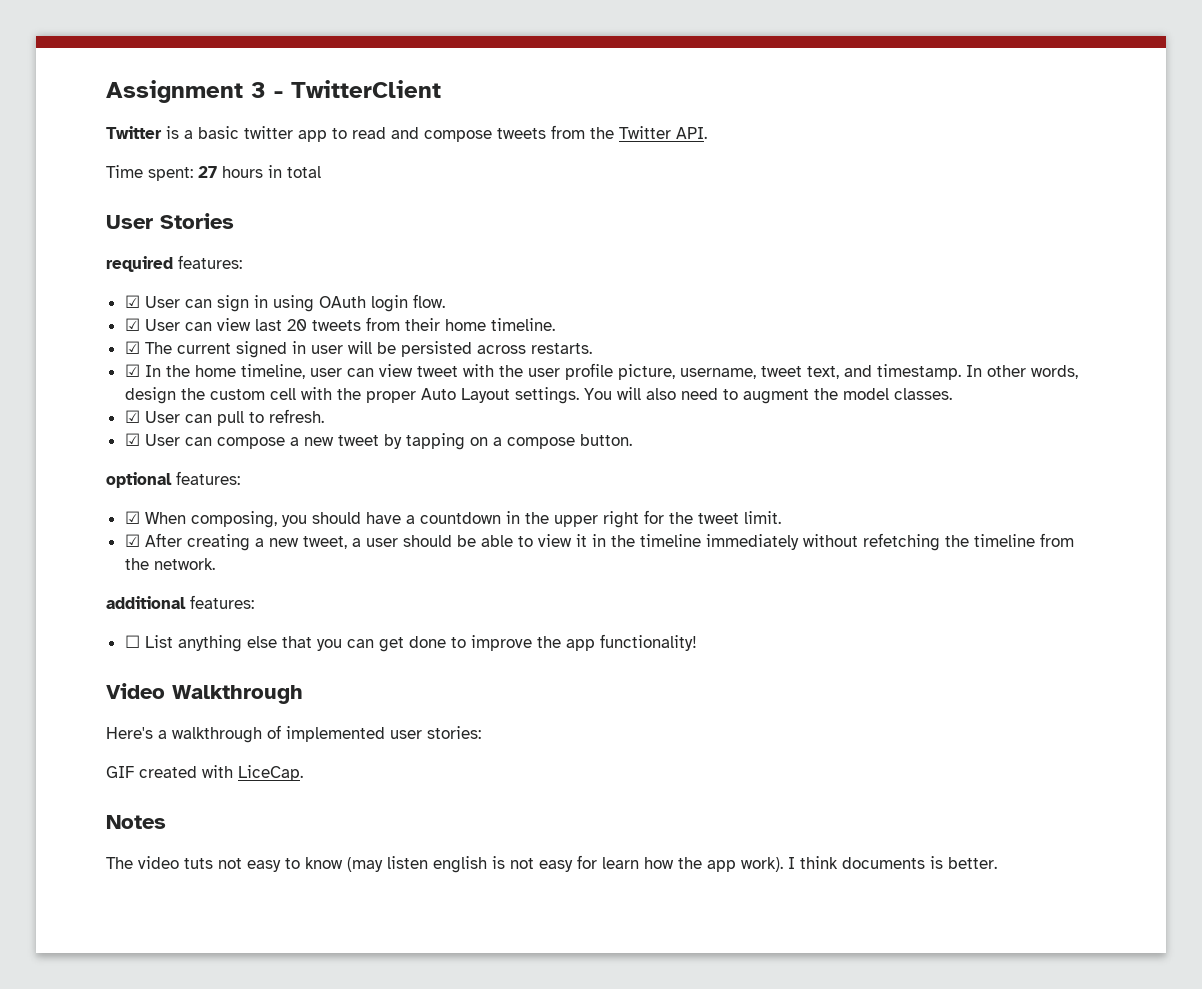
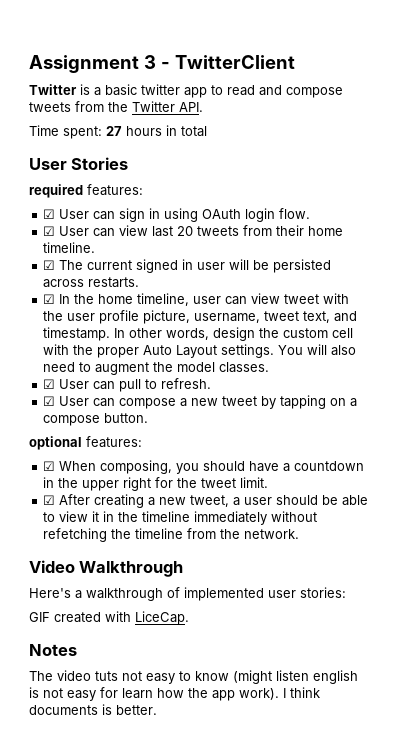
[106,595,254,609] [124,634,697,652] // additional features: // ☐ List anything else that you can get done to improve the app functionality! -> (300, 534) none
[347,857,383,872] (may -> [233,670,272,684] (might

